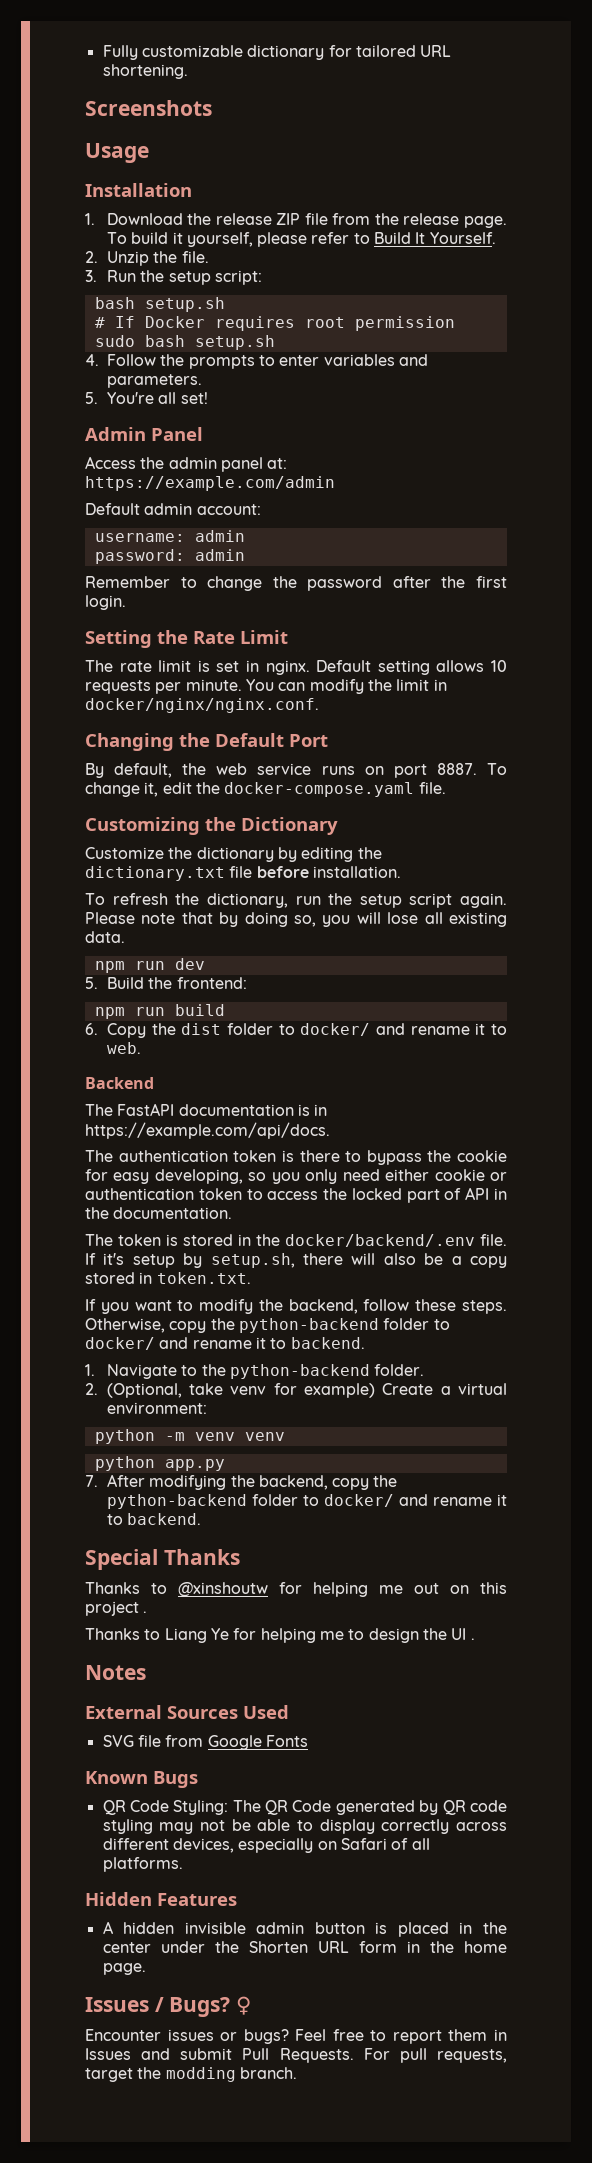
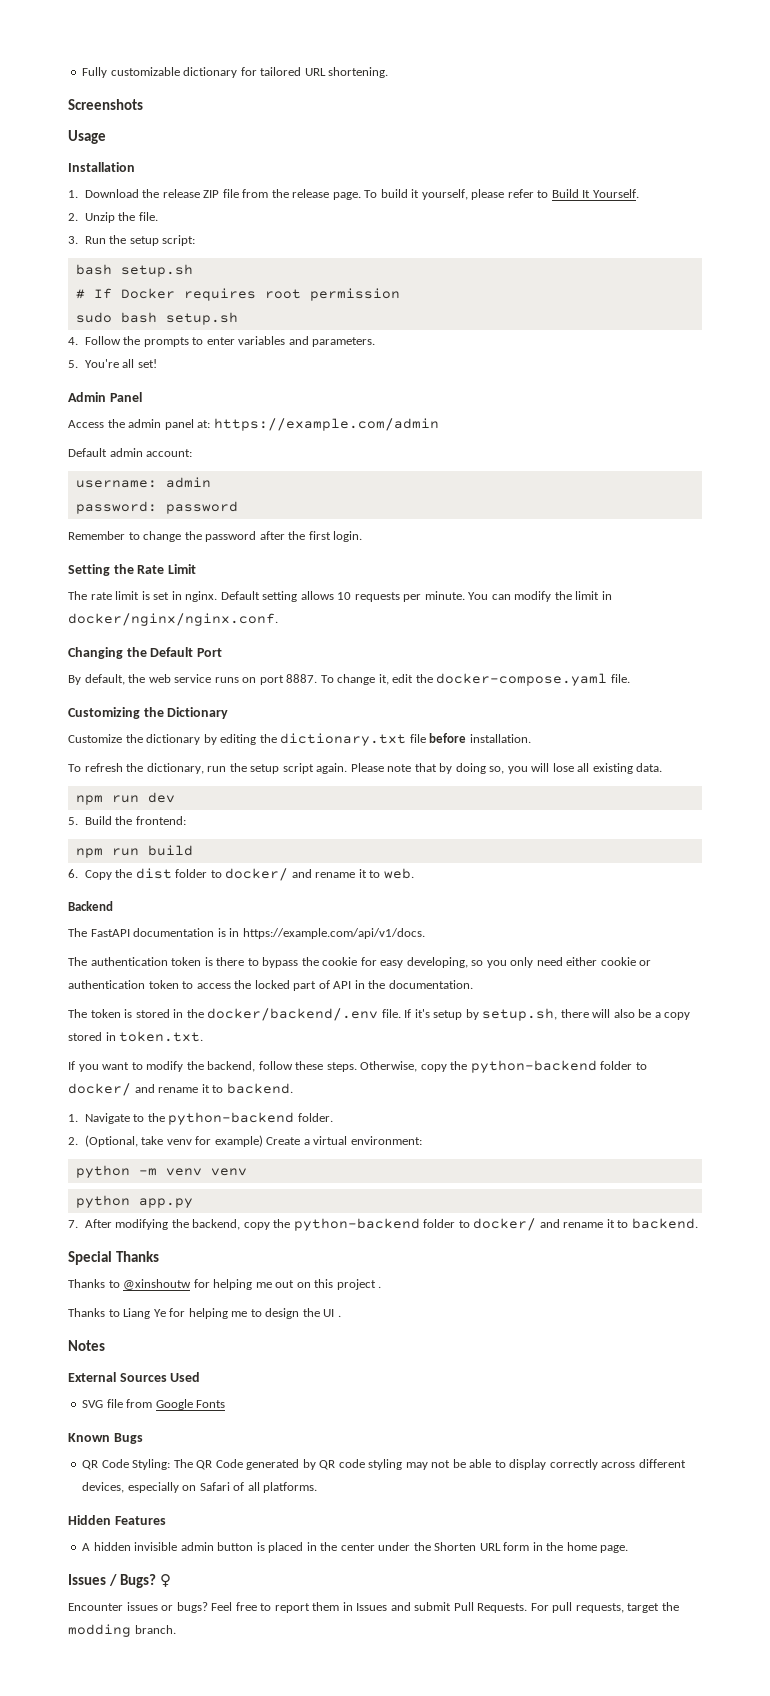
[194,549,245,561] admin -> [165,501,238,514] password
[85,1122,330,1139] https://example.com/api/docs. -> [242,928,425,939] https://example.com/api/v1/docs.

